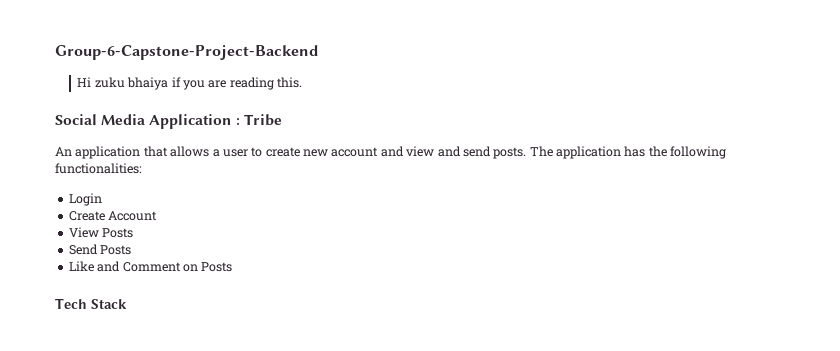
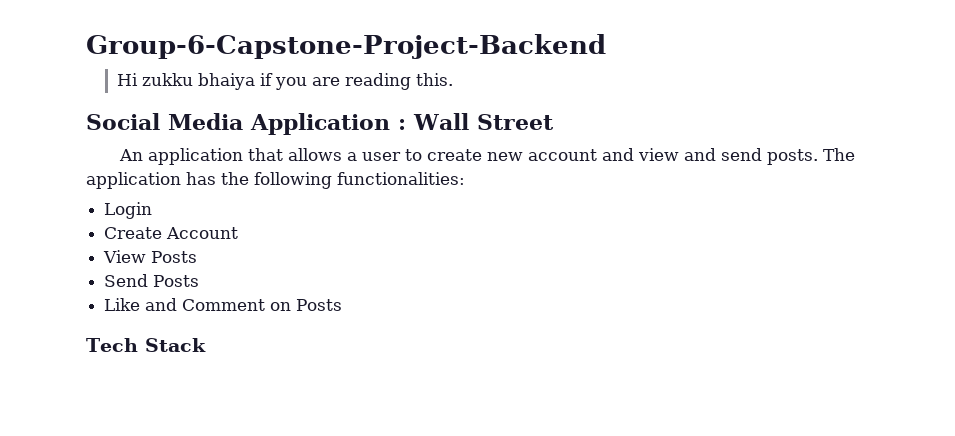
[94,77,125,88] zuku -> [141,73,193,86] zukku
[243,114,282,126] Tribe -> [413,113,554,130] Wall Street

